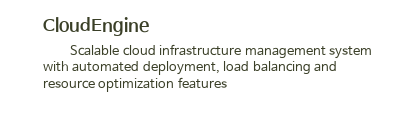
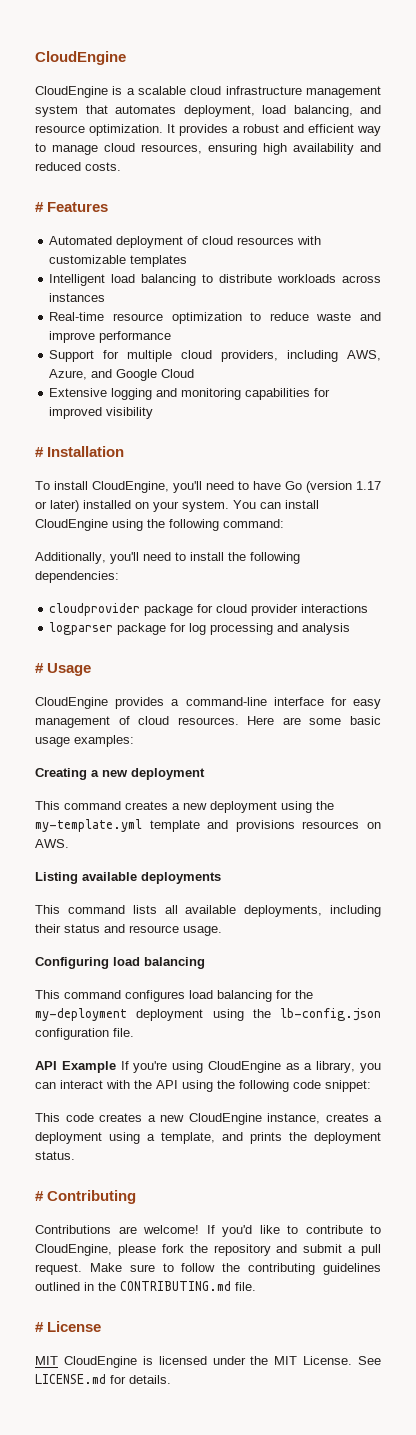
[70,45,120,56] Scalable -> [35,86,186,98] CloudEngine is a scalable
[43,61,140,72] with automated -> [85,105,176,114] that automates
[252,61,337,75] [43,77,227,92] balancing and resource optimization features -> [293,105,381,117] [35,124,381,136] [35,143,381,155] [35,162,121,171] [35,202,109,212] [49,236,322,248] [49,255,188,267] [49,274,381,286] [49,293,106,302] [49,312,381,324] [49,331,172,343] [49,350,381,362] [49,369,195,381] [49,388,331,400] [49,407,154,419] [35,446,125,457] [35,481,381,493] [35,500,319,512] [35,519,284,531] [35,552,300,564] [35,571,119,583] [49,603,369,616] [49,622,351,635] [35,663,92,676] [35,697,381,709] [35,716,381,728] [35,735,134,747] [35,768,205,780] [35,801,334,813] [35,819,381,832] [35,839,69,848] [35,872,221,884] [35,905,381,917] [35,924,222,936] [35,957,205,969] [35,990,313,1002] [35,1008,381,1021] [35,1028,134,1040] [35,1061,381,1073] [35,1080,371,1092] [35,1113,382,1125] [35,1132,381,1144] [35,1151,75,1160] [35,1190,137,1204] [35,1225,381,1237] [35,1244,381,1256] [35,1263,381,1275] [35,1281,256,1291] [35,1321,102,1332] [35,1356,381,1368] [35,1374,171,1384] balancing, and resource optimization. It provides a robust and efficient way to manage cloud resources, ensuring high availability and reduced costs. // # Features // Automated deployment of cloud resources with customizable templates // Intelligent load balancing to distribute workloads across instances // Real-time resource optimization to reduce waste and improve performance // Support for multiple cloud providers, including AWS, Azure, and Google Cloud // Extensive logging and monitoring capabilities for improved visibility // # Installation // To install CloudEngine, you'll need to have Go (version 1.17 or later) installed on your system. You can install CloudEngine using the following command: // Additionally, you'll need to install the following dependencies: // cloudprovider package for cloud provider interactions // logparser package for log processing and analysis // # Usage // CloudEngine provides a command-line interface for easy management of cloud resources. Here are some basic usage examples: // Creating a new deployment // This command creates a new deployment using the my-template.yml template and provisions resources on AWS. // Listing available deployments // This command lists all available deployments, including their status and resource usage. // Configuring load balancing // This command configures load balancing for the my-deployment deployment using the lb-config.json configuration file. // API Example If you're using CloudEngine as a library, you can interact with the API using the following code snippet: // This code creates a new CloudEngine instance, creates a deployment using a template, and prints the deployment status. // # Contributing // Contributions are welcome! If you'd like to contribute to CloudEngine, please fork the repository and submit a pull request. Make sure to follow the contributing guidelines outlined in the CONTRIBUTING.md file. // # License // MIT CloudEngine is licensed under the MIT License. See LICENSE.md for details.

